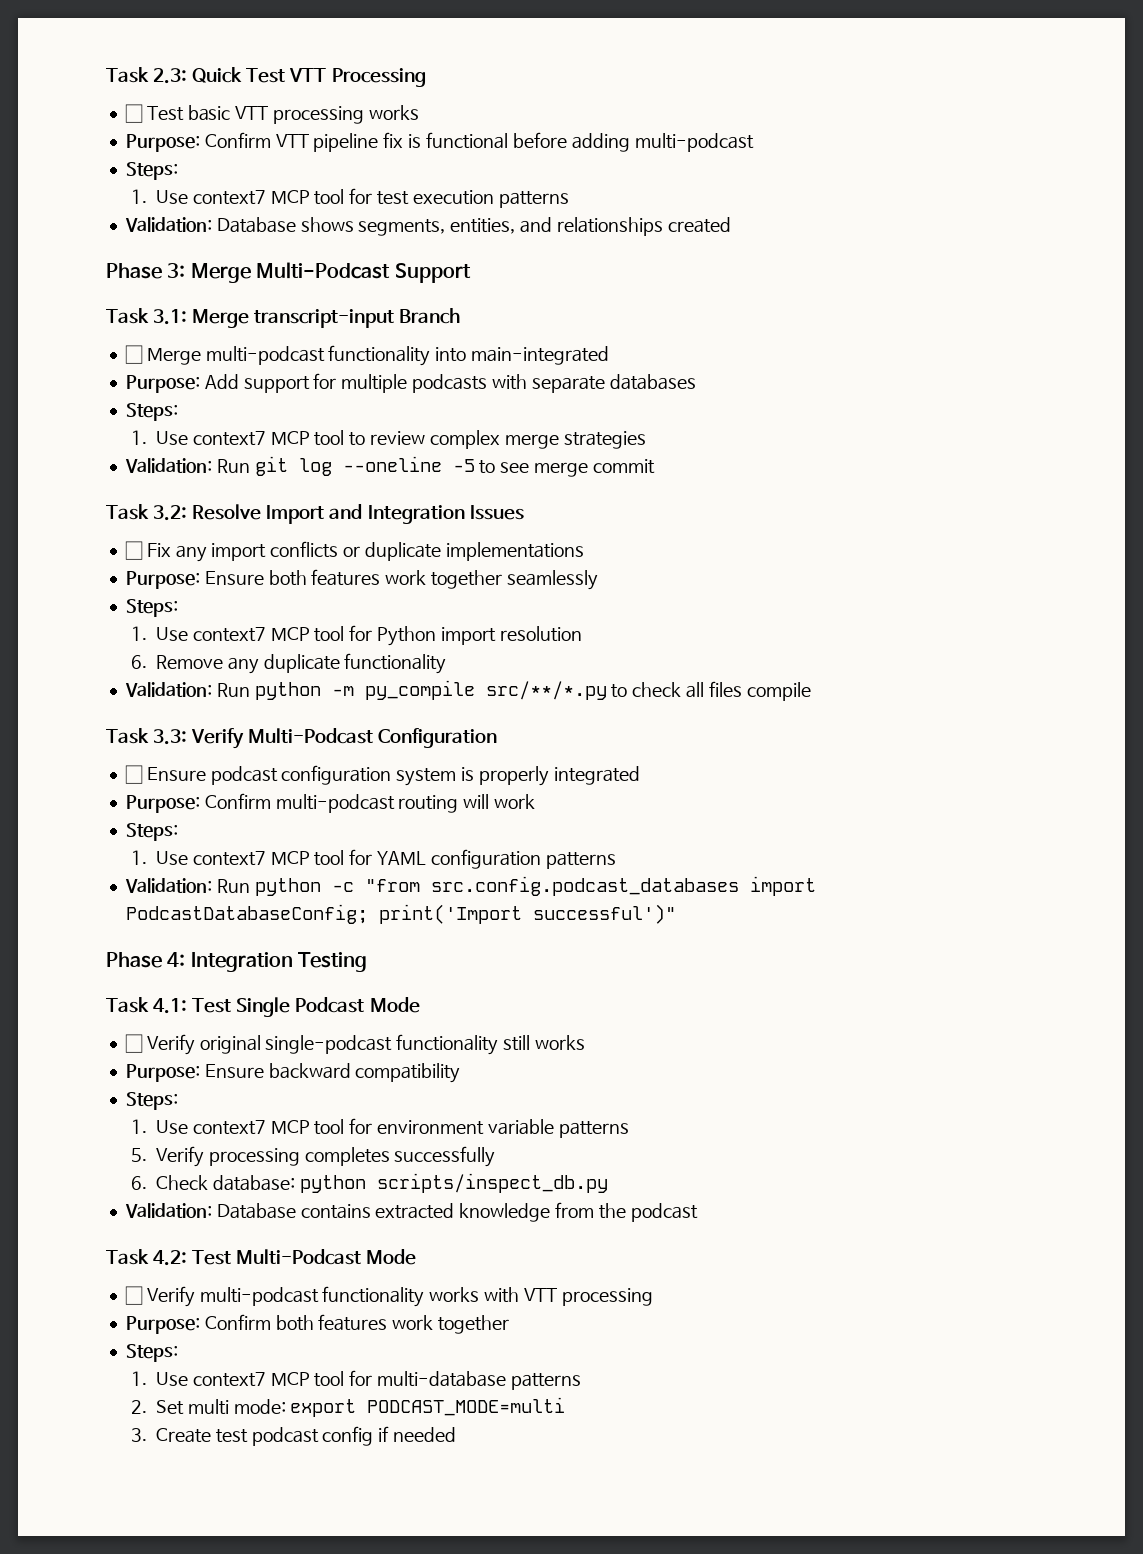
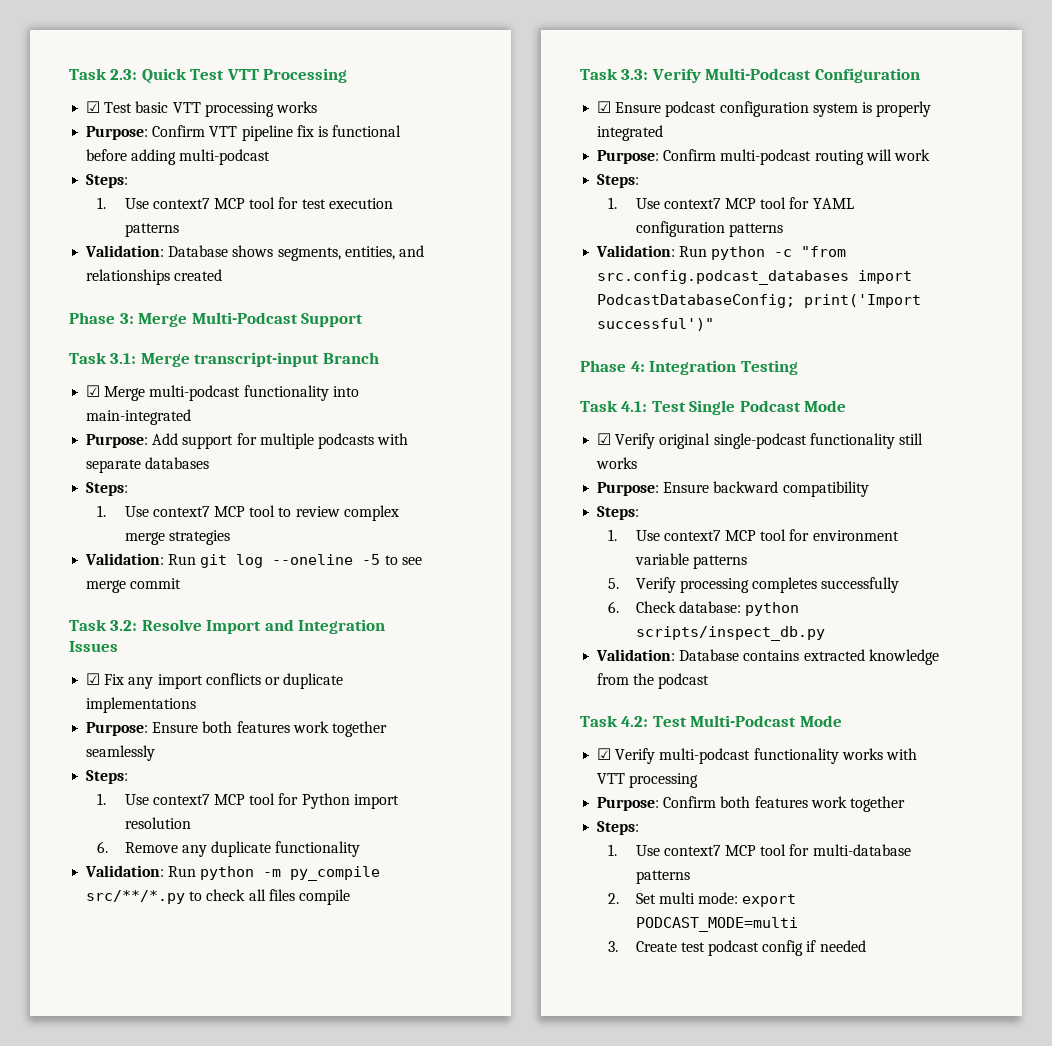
[124,104,143,123] ☐ -> [86,101,101,113] ☑
[124,345,143,364] ☐ -> [86,385,101,397] ☑
[124,541,143,560] ☐ -> [86,673,101,685] ☑
[124,765,143,784] ☐ -> [597,101,612,113] ☑
[124,1034,143,1053] ☐ -> [597,433,612,445] ☑
[124,1286,143,1305] ☐ -> [597,748,612,760] ☑

